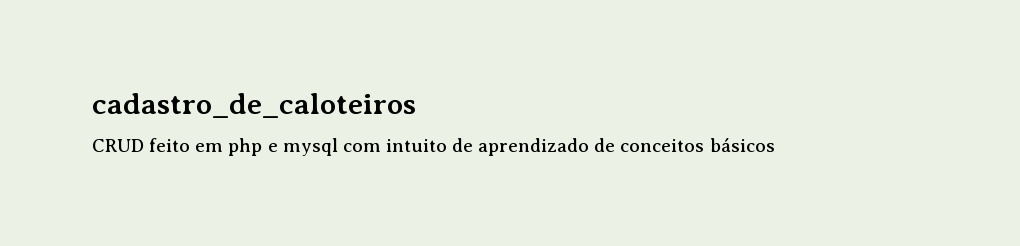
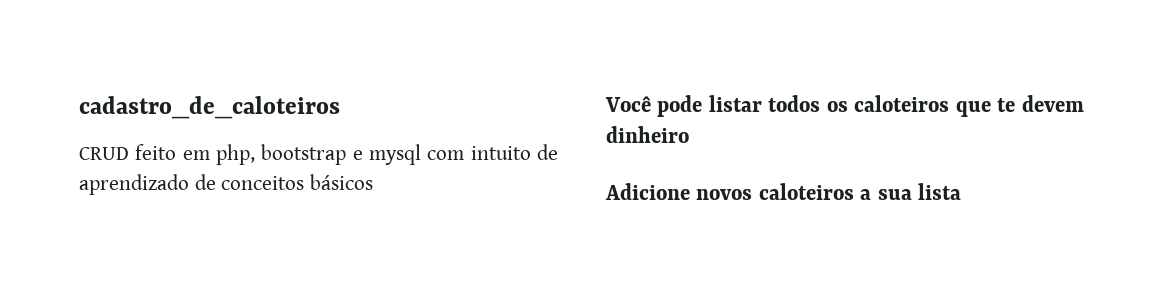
[228,138,263,156] php -> [216,144,347,165] php, bootstrap
(775, 145) none -> [605,95,1084,117] [606,126,689,143] [605,183,962,200] // Você pode listar todos os caloteiros que te devem dinheiro // Adicione novos caloteiros a sua lista

